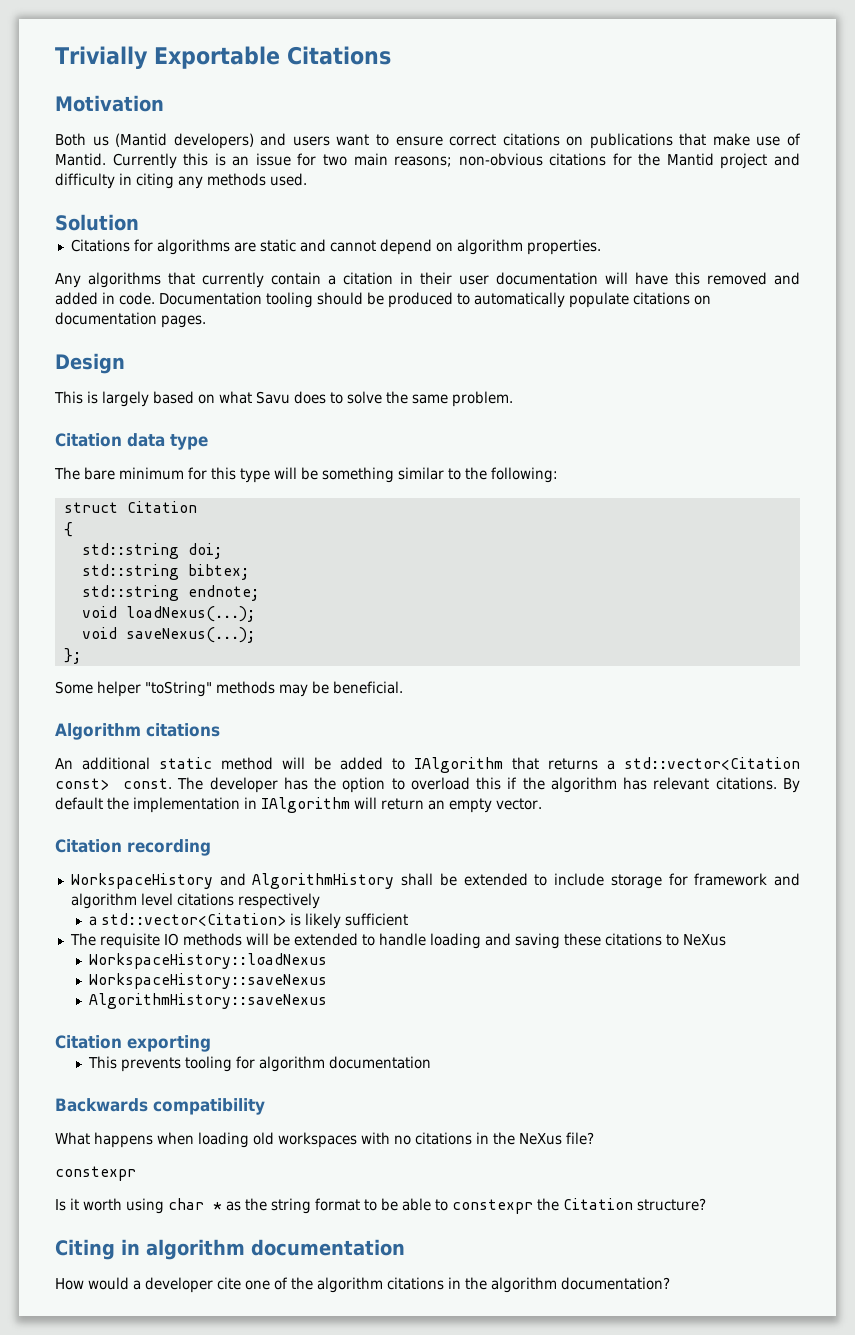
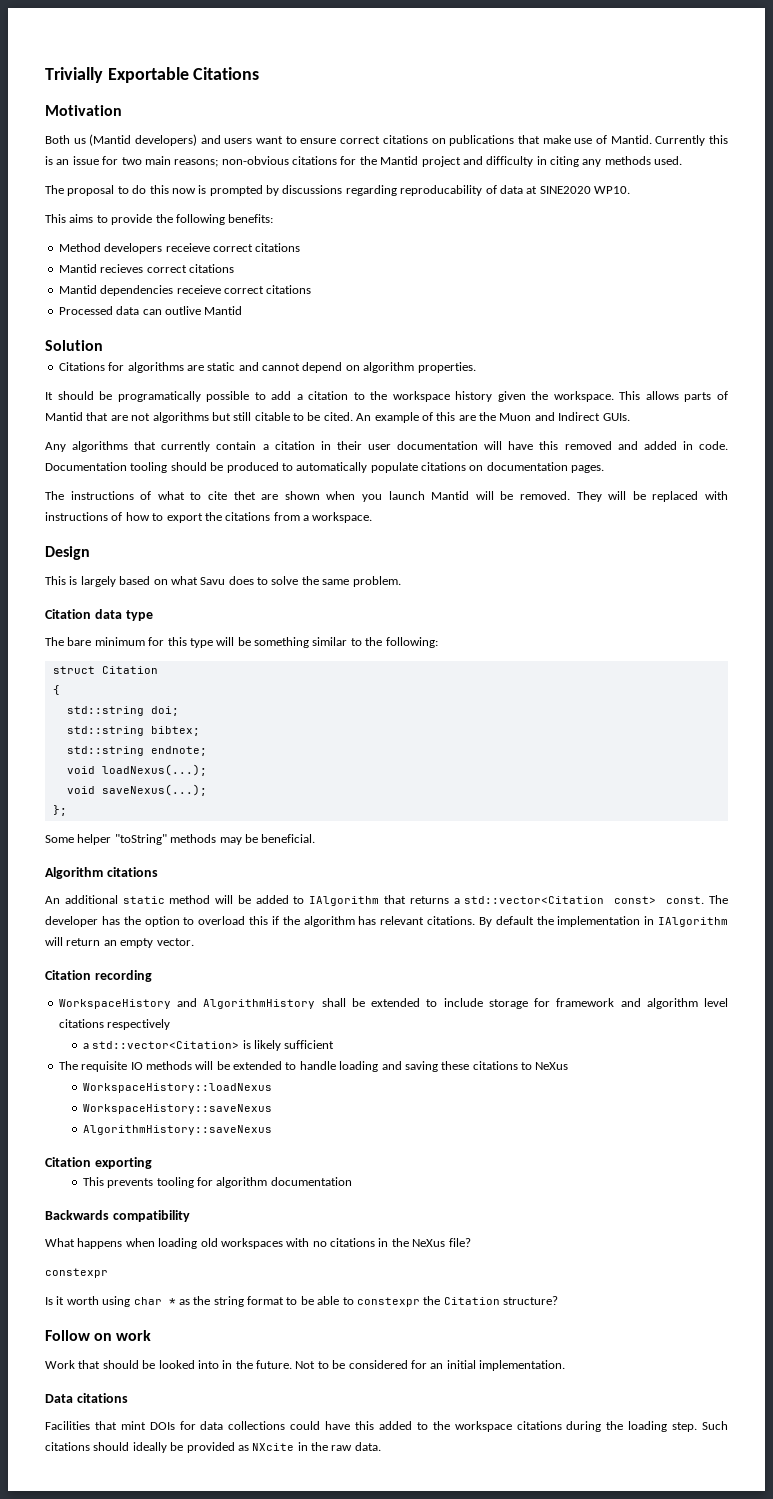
(307, 179) none -> [45,185,630,196] [45,214,274,225] [58,243,301,254] [58,264,234,273] [58,285,312,296] [58,306,243,315] // The proposal to do this now is prompted by discussions regarding reproducability of data at SINE2020 WP10. // This aims to provide the following benefits: // Method developers receieve correct citations // Mantid recieves correct citations // Mantid dependencies receieve correct citations // Processed data can outlive Mantid
(601, 247) none -> [45,391,728,402] [45,412,630,423] // It should be programatically possible to add a citation to the workspace history given the workspace. This allows parts of Mantid that are not algorithms but still citable to be cited. An example of this are the Muon and Indirect GUIs.
(206, 321) none -> [45,491,729,502] [45,512,373,523] // The instructions of what to cite thet are shown when you launch Mantid will be removed. They will be replaced with instructions of how to export the citations from a workspace.
[55,1239,405,1260] [55,1277,670,1293] Citing in algorithm documentation // How would a developer cite one of the algorithm citations in the algorithm documentation? -> [45,1330,152,1341] [45,1360,565,1371] [45,1393,128,1403] [45,1421,729,1432] [45,1442,381,1453] Follow on work // Work that should be looked into in the future. Not to be considered for an initial implementation. // Data citations // Facilities that mint DOIs for data collections could have this added to the workspace citations during the loading step. Such citations should ideally be provided as NXcite in the raw data.

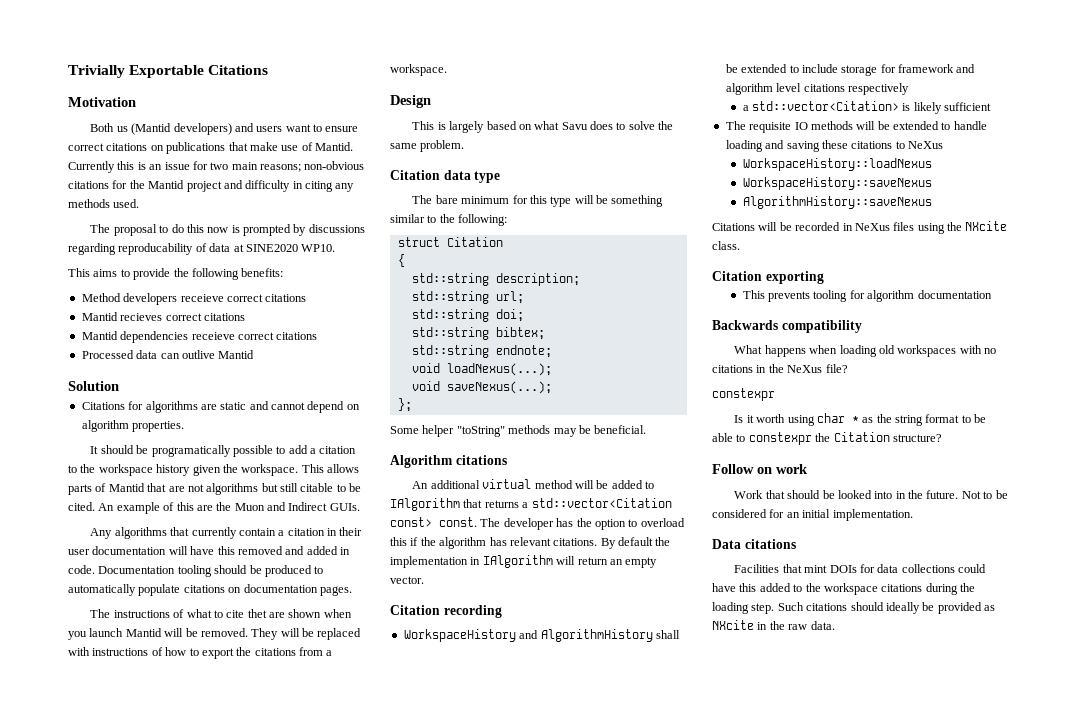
(60, 690) none -> [411,273,580,286] [411,291,524,304] // std::string description; // std::string url;
[122,896,165,904] static -> [482,479,532,489] virtual
(272, 1130) none -> [712,221,1008,234] [712,241,740,250] // Citations will be recorded in NeXus files using the NXcite class.

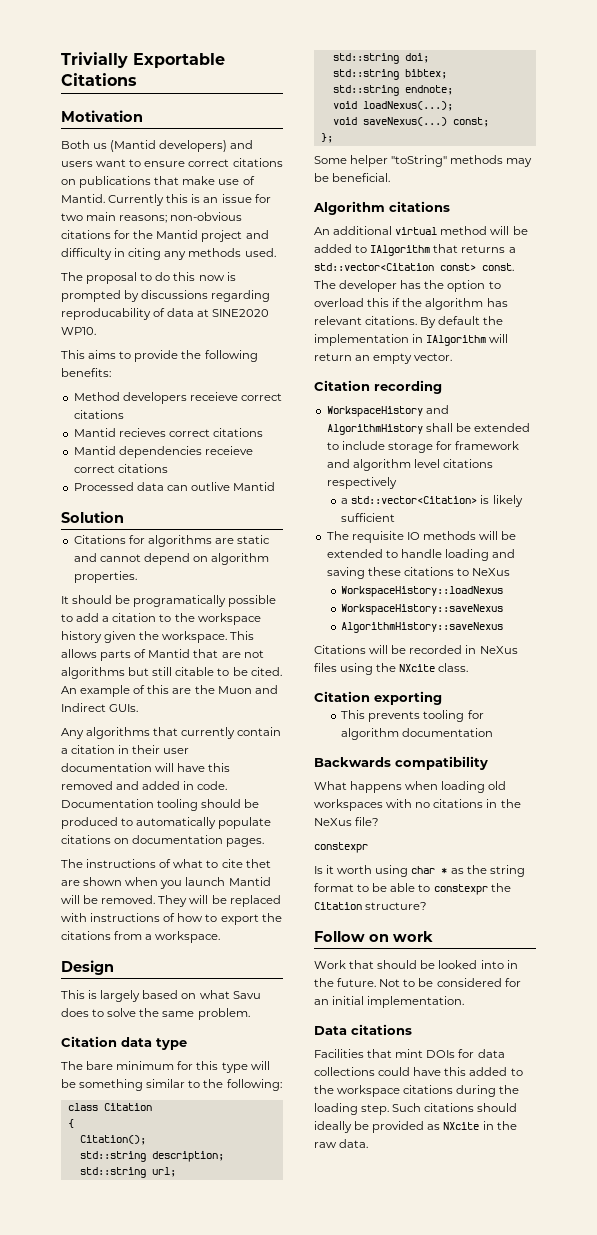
[397,237,440,247] struct -> [67,1103,98,1111] class
(405, 260) none -> [79,1135,146,1145] // Citation();
[446,381,552,394] saveNexus(...); -> [362,117,489,127] saveNexus(...) const;

